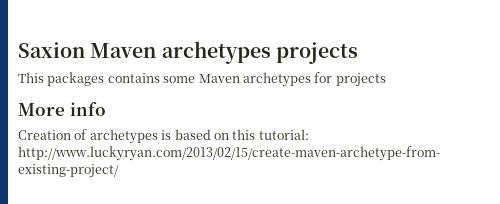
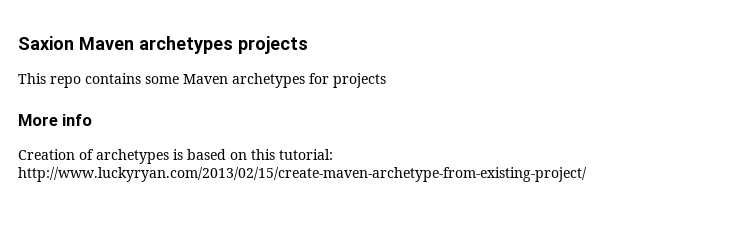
[47,72,105,86] packages -> [50,76,81,88] repo

